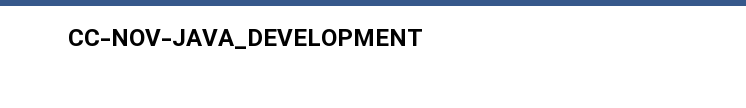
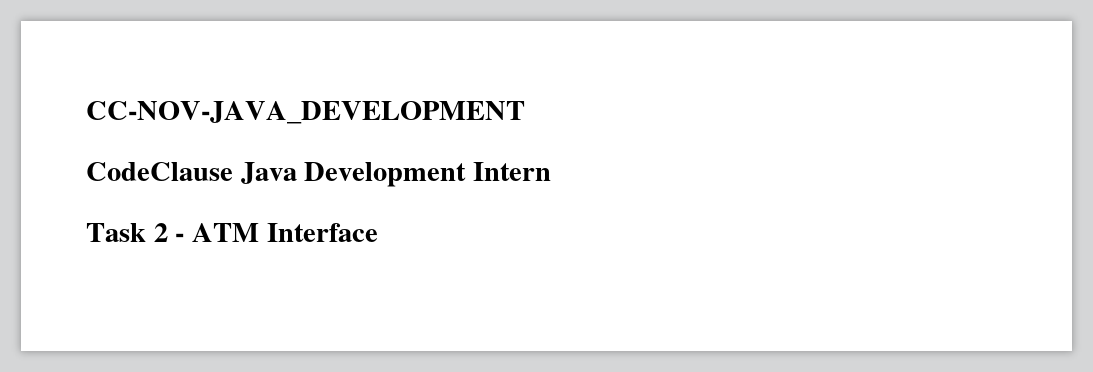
(423, 39) none -> [86,162,552,187] [86,223,378,242] // CodeClause Java Development Intern // Task 2 - ATM Interface

